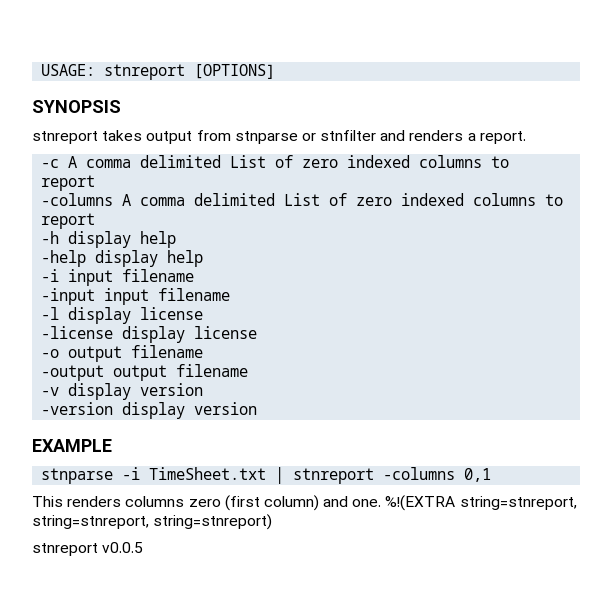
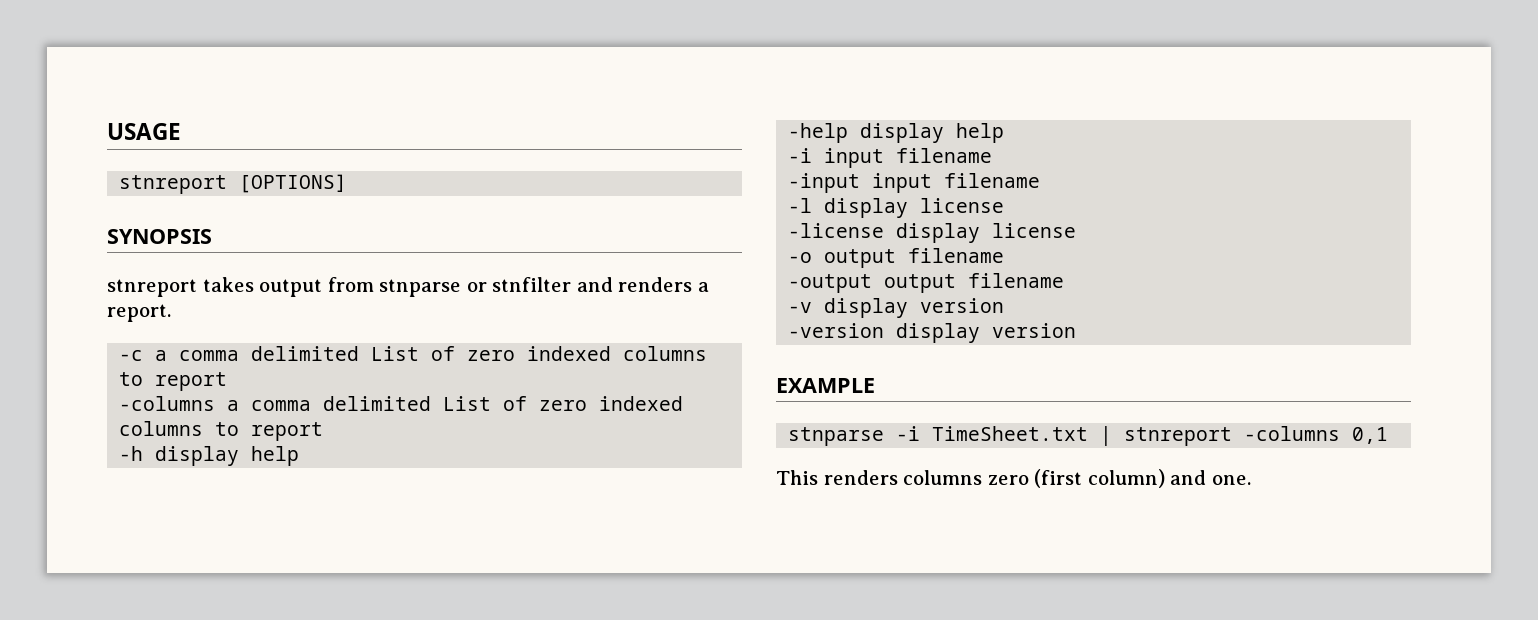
[41,64,96,76] USAGE: -> [107,123,181,140] USAGE //
[68,156,78,168] A -> [155,350,168,361] a
[122,194,132,206] A -> [227,400,240,411] a
[385,495,577,511] [32,514,273,530] [32,542,144,556] %!(EXTRA string=stnreport, string=stnreport, string=stnreport) // stnreport v0.0.5 -> (1251, 480) none

